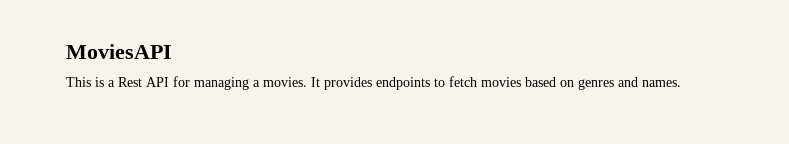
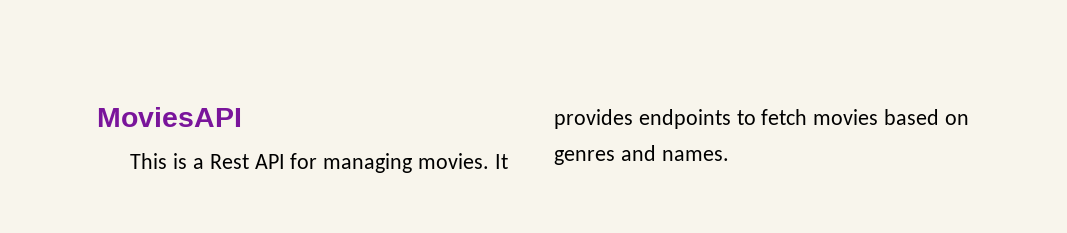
[253,80,260,87] a -> (413, 163) none

